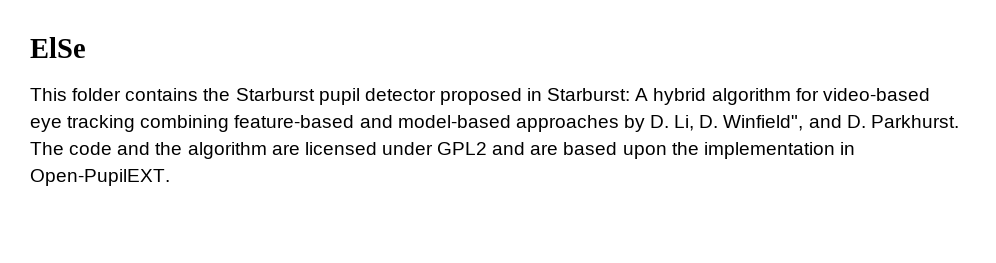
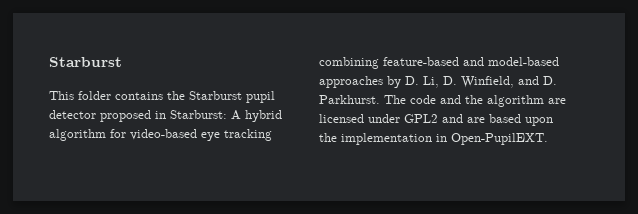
[30,37,86,58] ElSe -> [49,57,122,67] Starburst
[723,115,804,131] Winfield", -> [461,76,514,88] Winfield,

